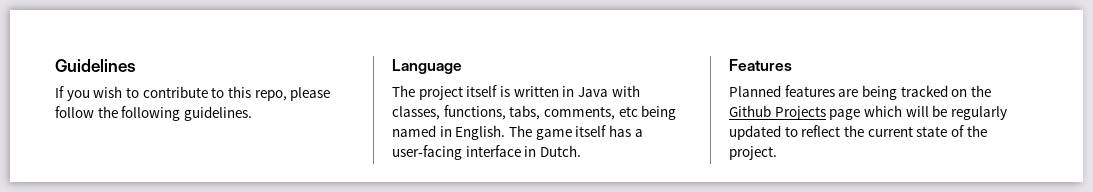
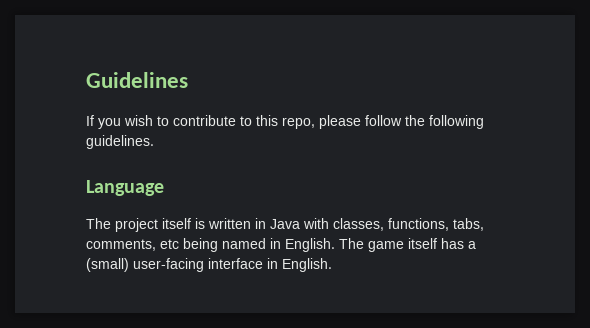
(643, 133) none -> [86,258,129,272] (small)
[539,145,581,157] [729,59,792,71] [729,85,991,100] [729,105,1007,120] [729,125,987,140] [729,146,777,160] Dutch. // Features // Planned features are being tracked on the Github Projects page which will be regularly updated to reflect the current state of the project. -> [282,258,332,272] English.

